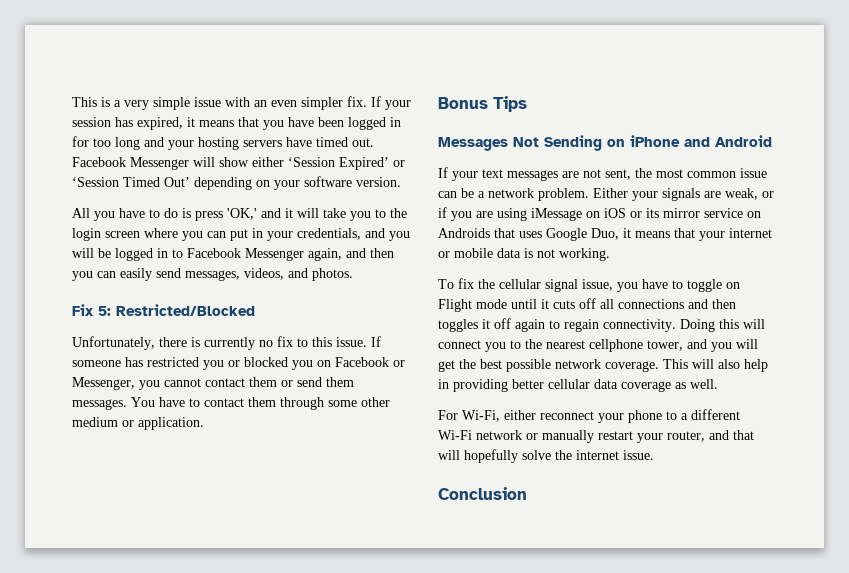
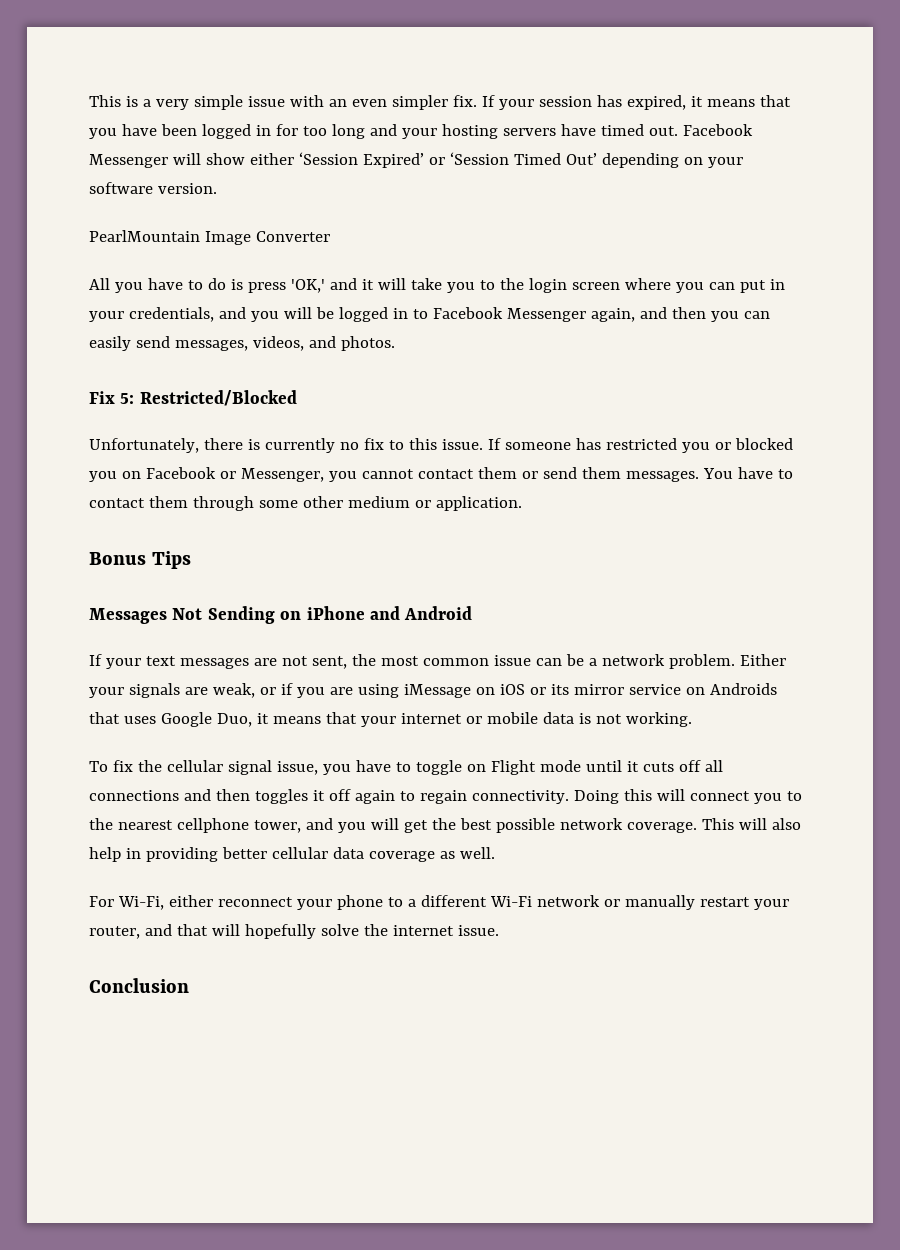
(401, 182) none -> [89,230,330,245] // PearlMountain Image Converter

